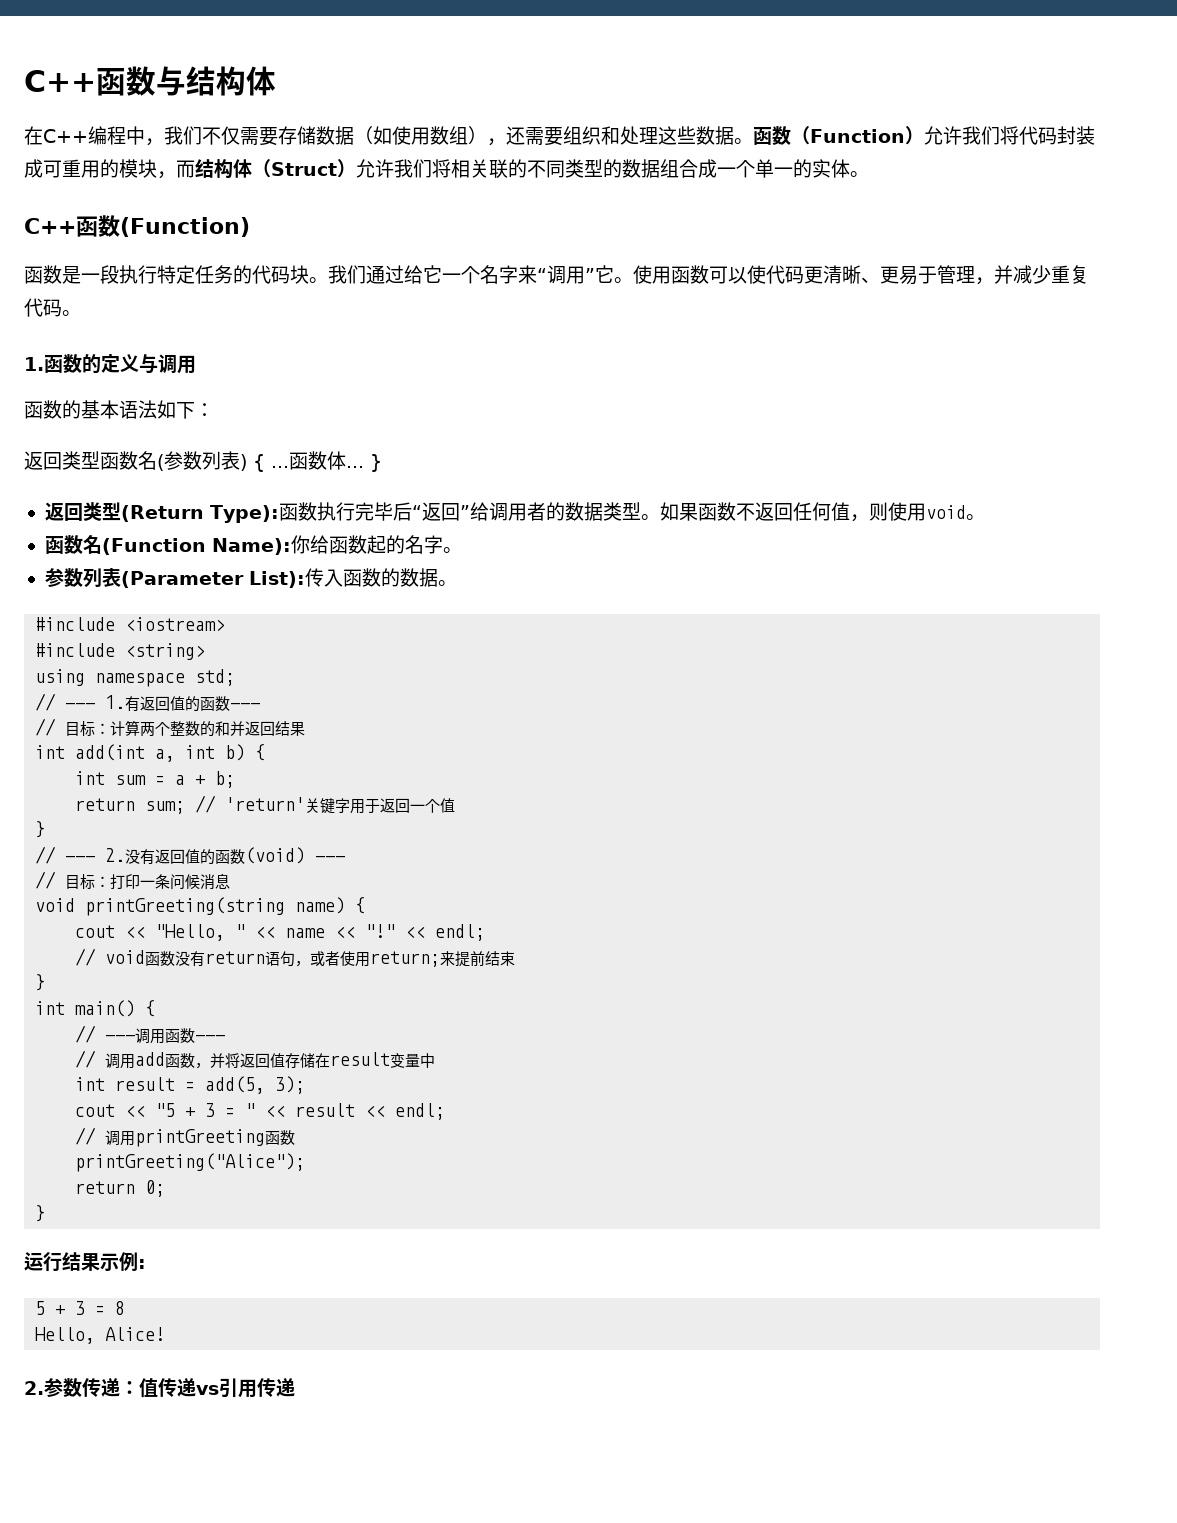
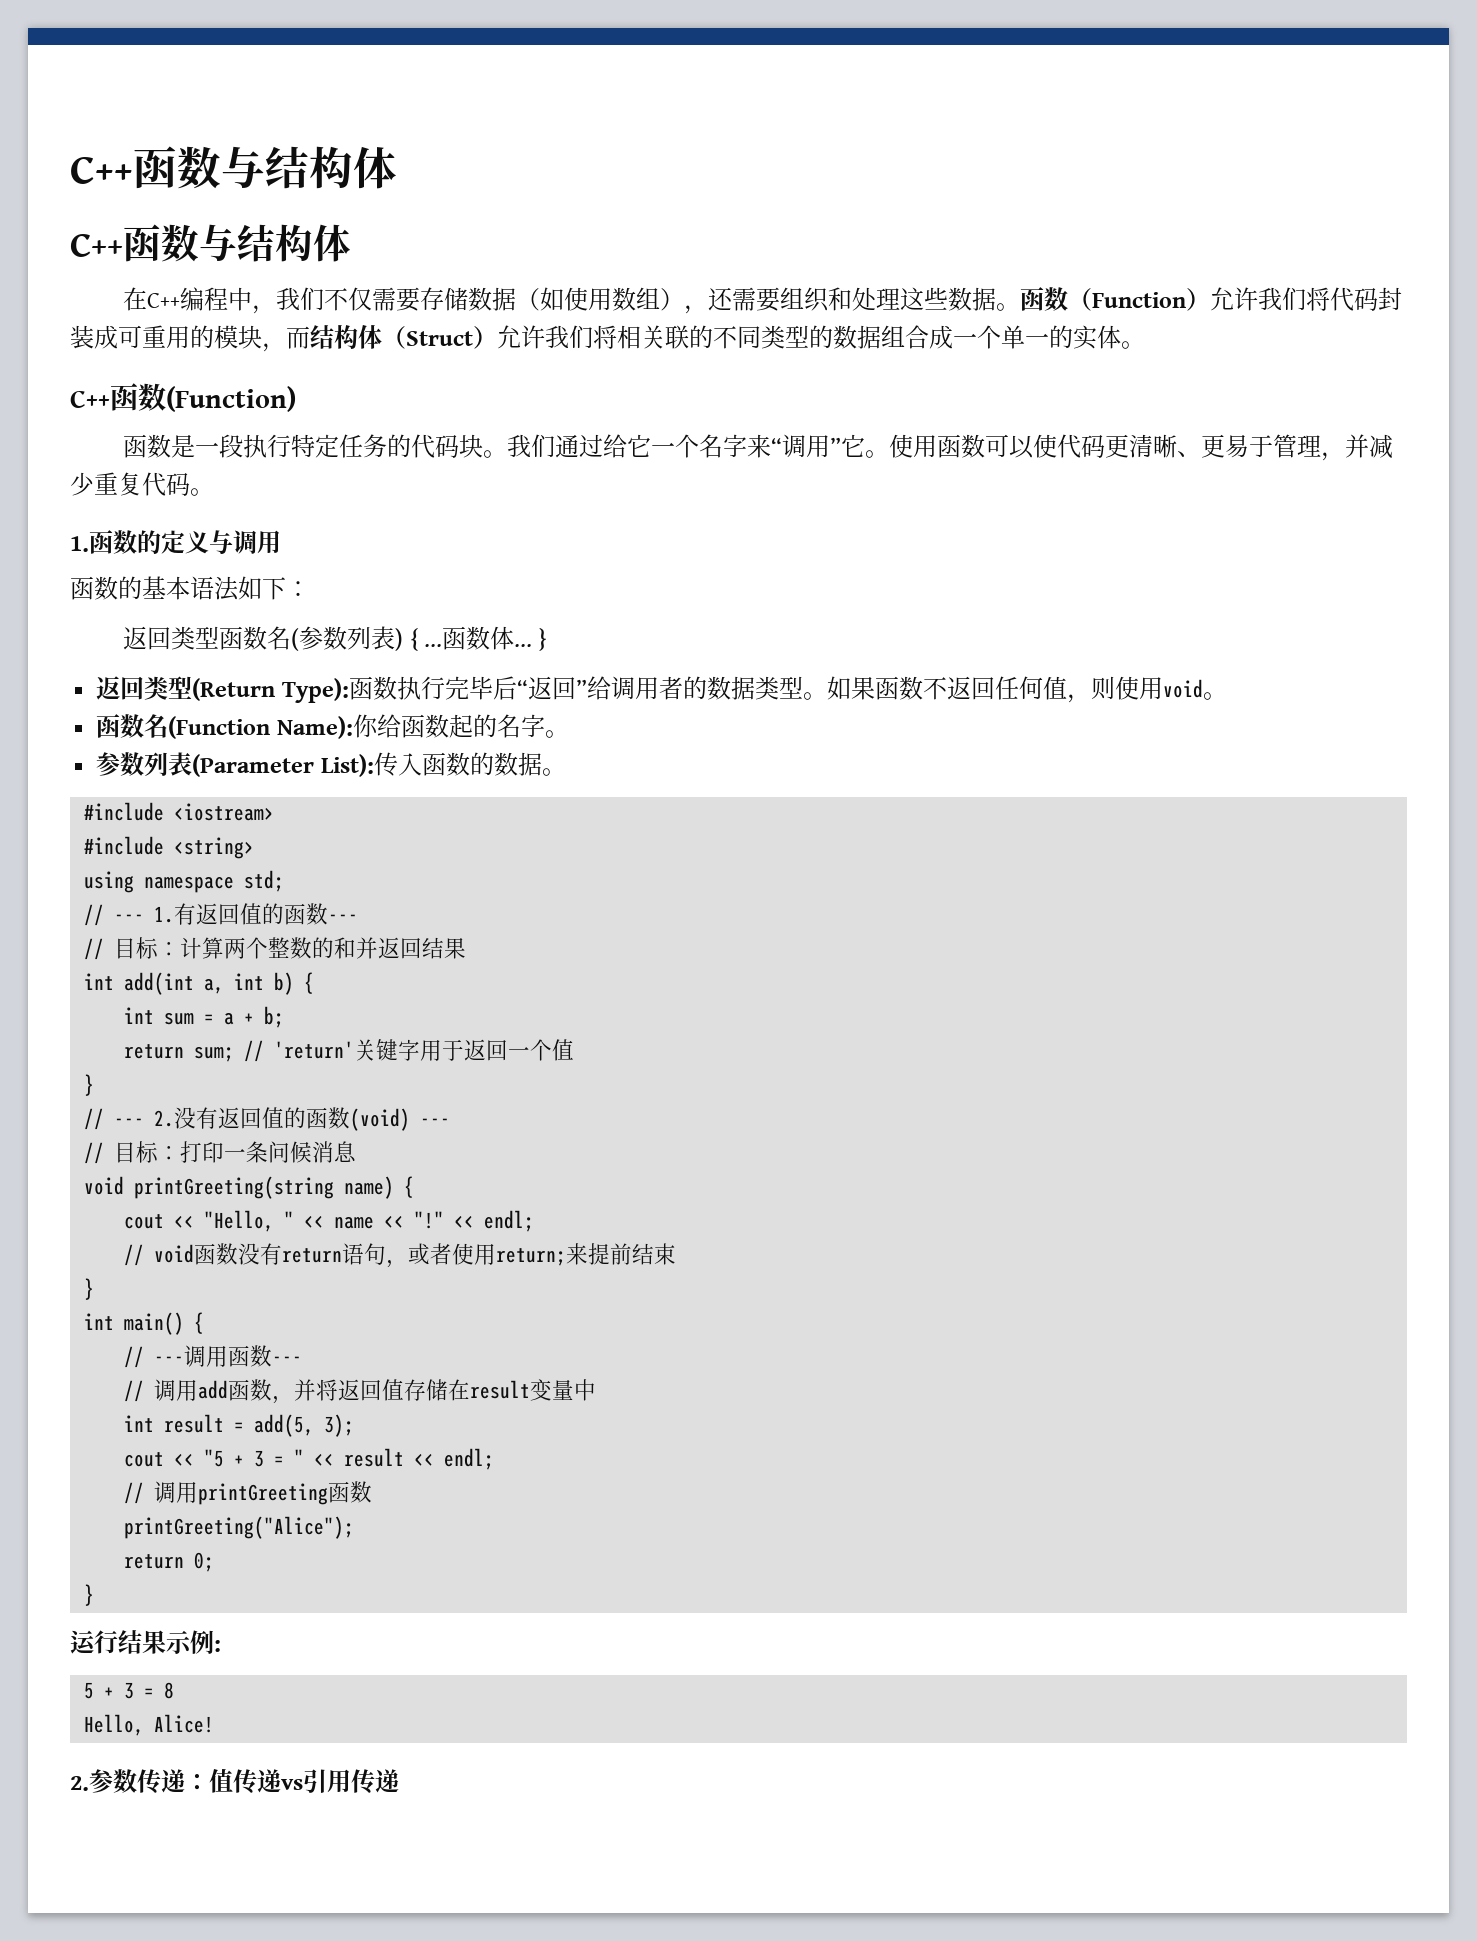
[24,66,276,96] C++函数与结构体 -> [70,146,397,189] [70,224,351,262] C++函数与结构体 // C++函数与结构体

